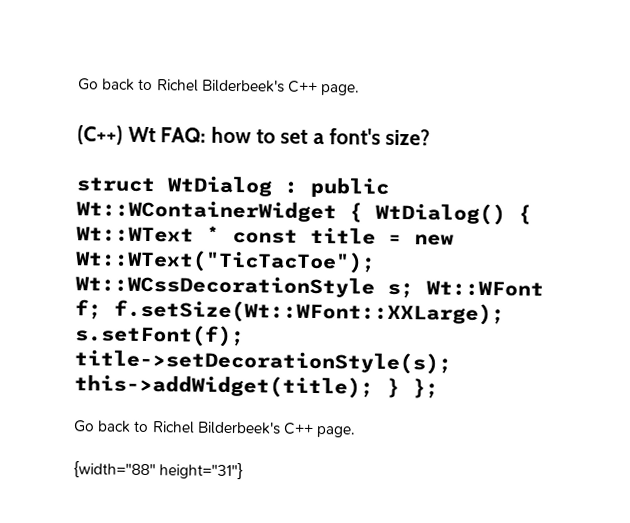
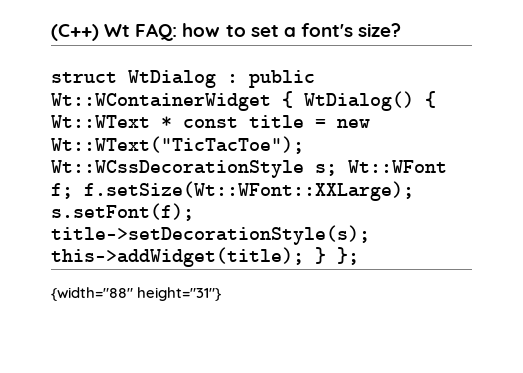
[78,78,361,96] Go back to Richel Bilderbeek's C++ page. // -> (51, 32) none
[73,420,357,438] // Go back to Richel Bilderbeek's C++ page. -> (359, 256) none

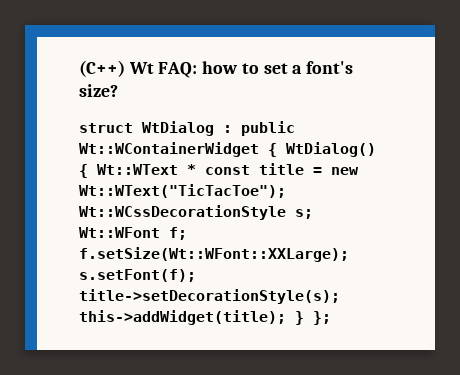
[51,287,222,301] // {width="88" height="31"} -> (331, 318) none

